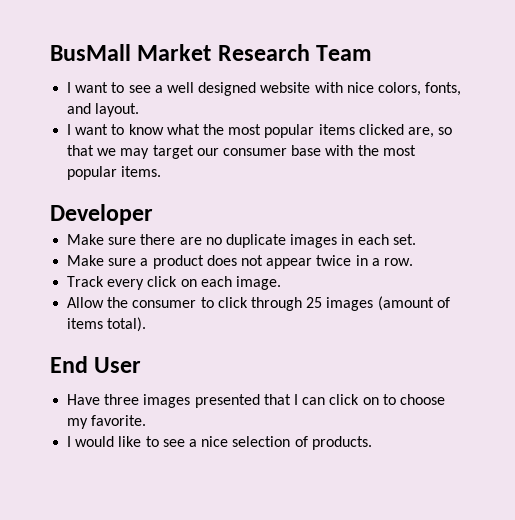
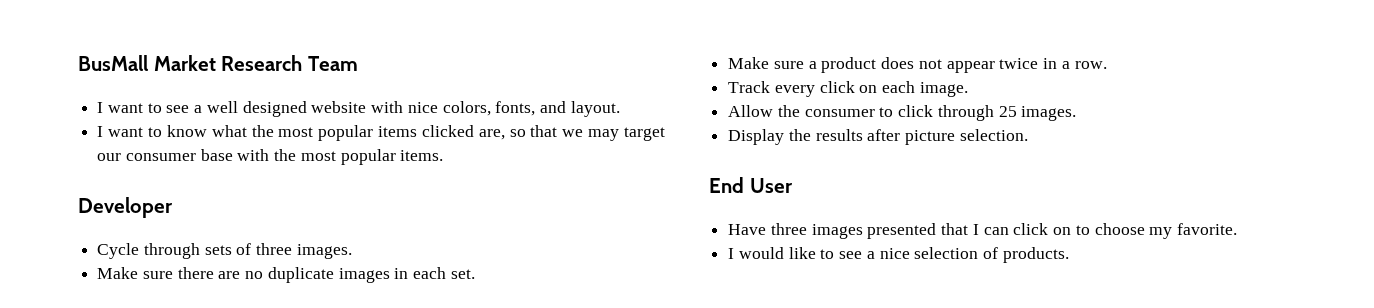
(153, 214) none -> [97,243,352,259] // Cycle through sets of three images.
[326,296,450,311] [67,317,147,332] images (amount of items total). -> [1021,106,1077,121] [728,129,1028,145] images. // Display the results after picture selection.

